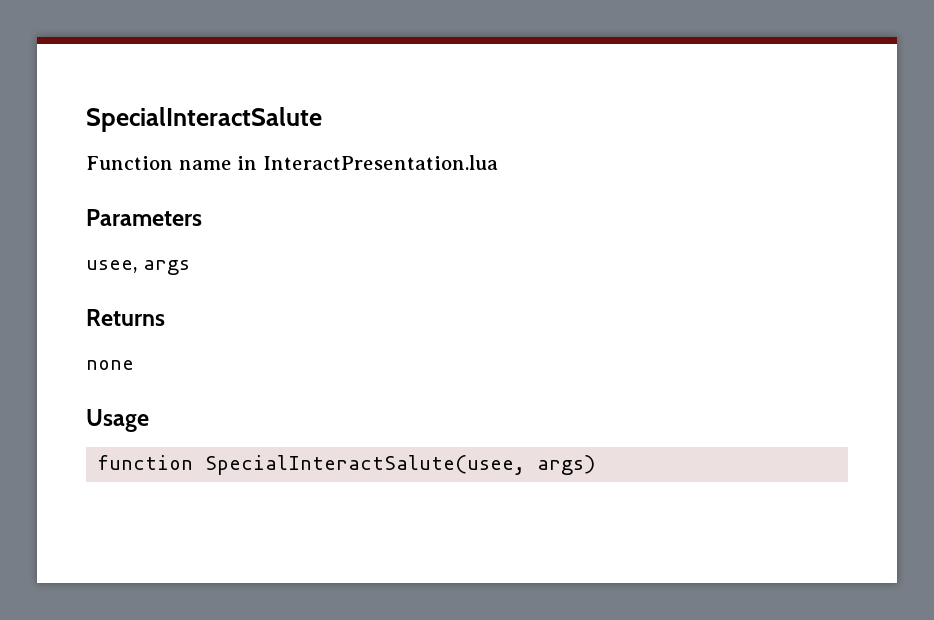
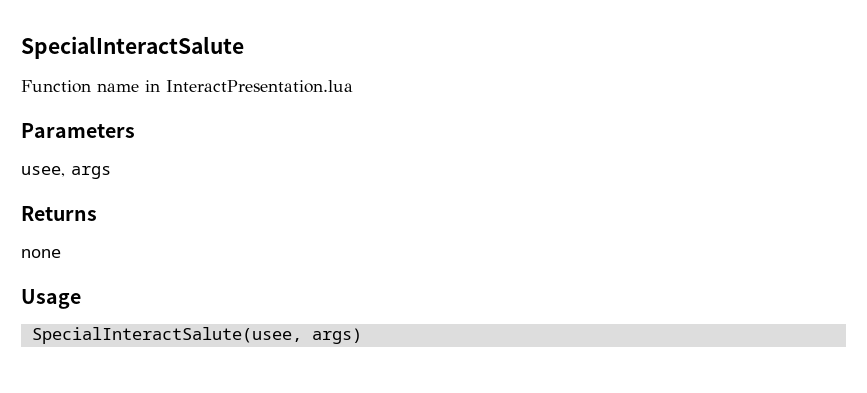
[98,455,194,470] function -> (81, 299) none

